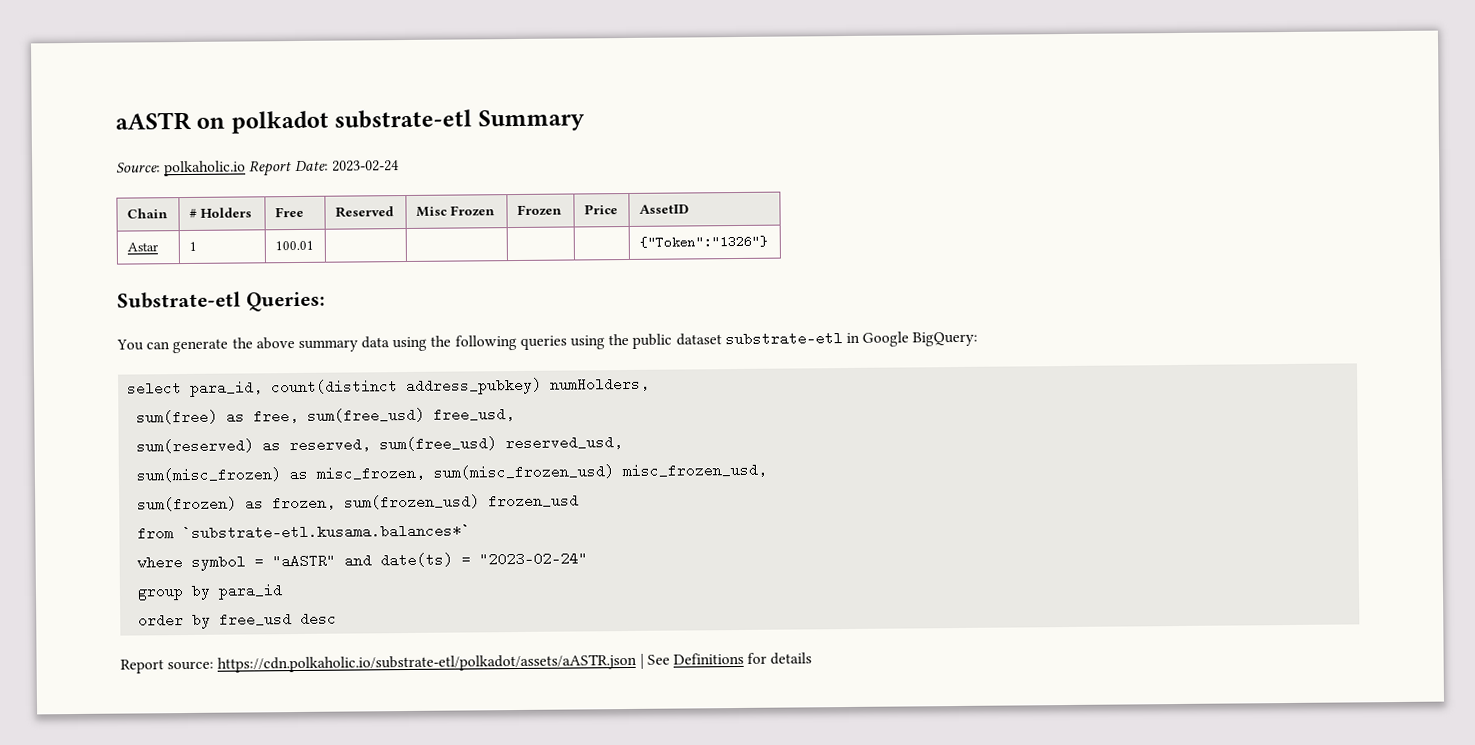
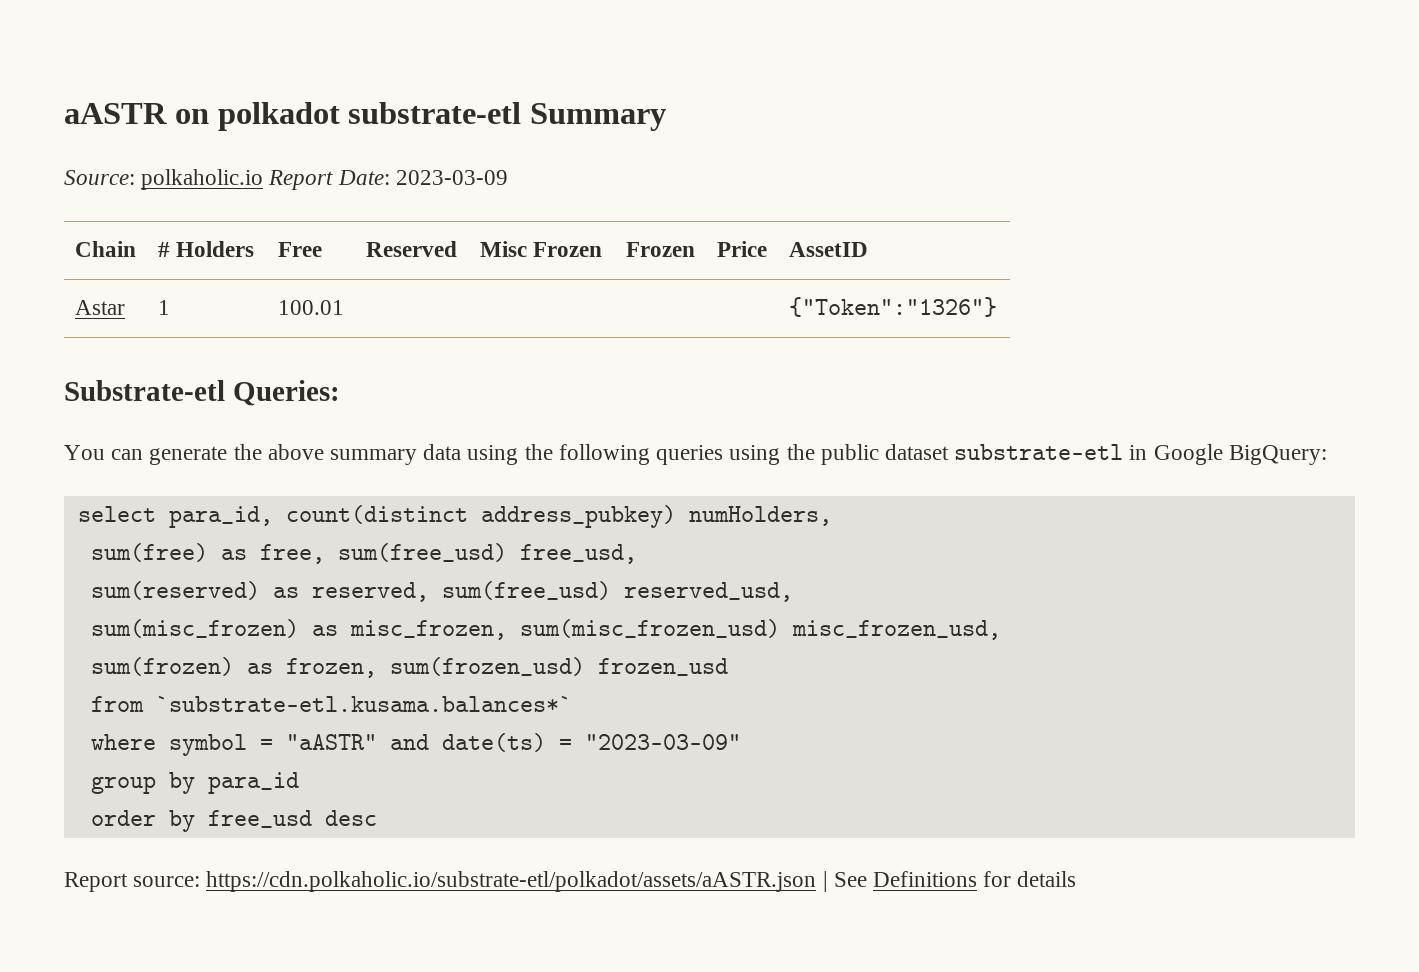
[331,160,399,172] 2023-02-24 -> [395,170,508,185] 2023-03-09
[479,551,589,567] "2023-02-24" -> [584,734,741,750] "2023-03-09"

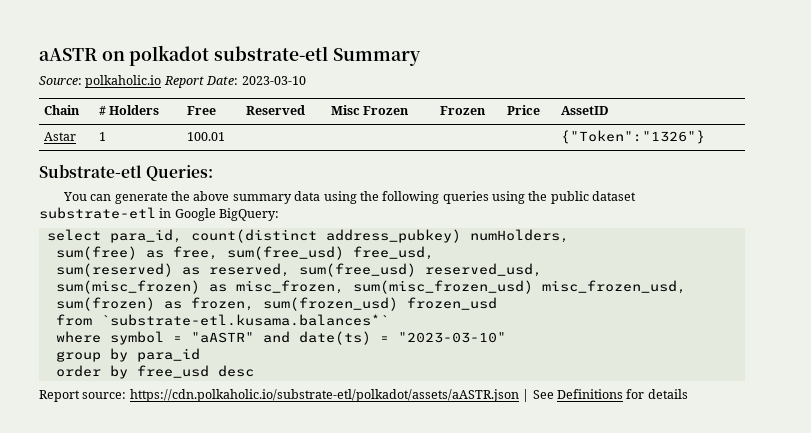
[395,170,508,185] 2023-03-09 -> [241,76,306,85] 2023-03-10
[584,734,741,750] "2023-03-09" -> [397,332,506,343] "2023-03-10"

